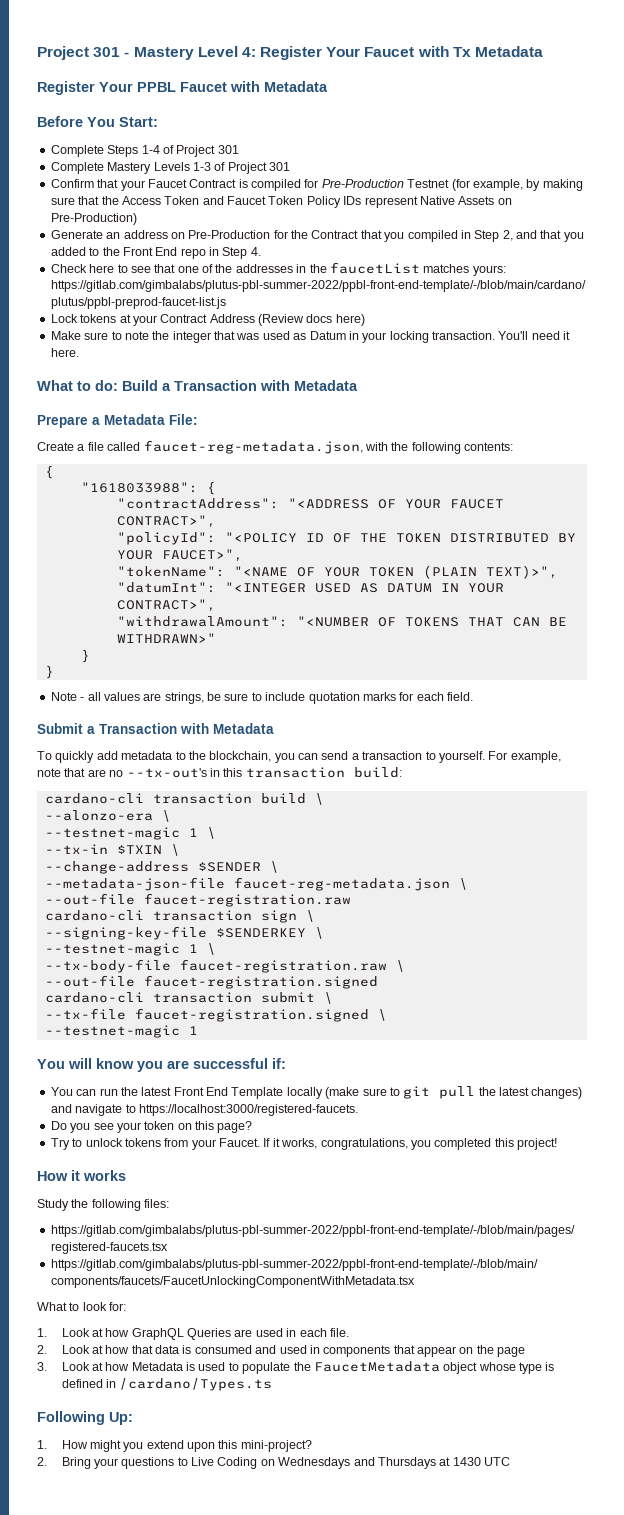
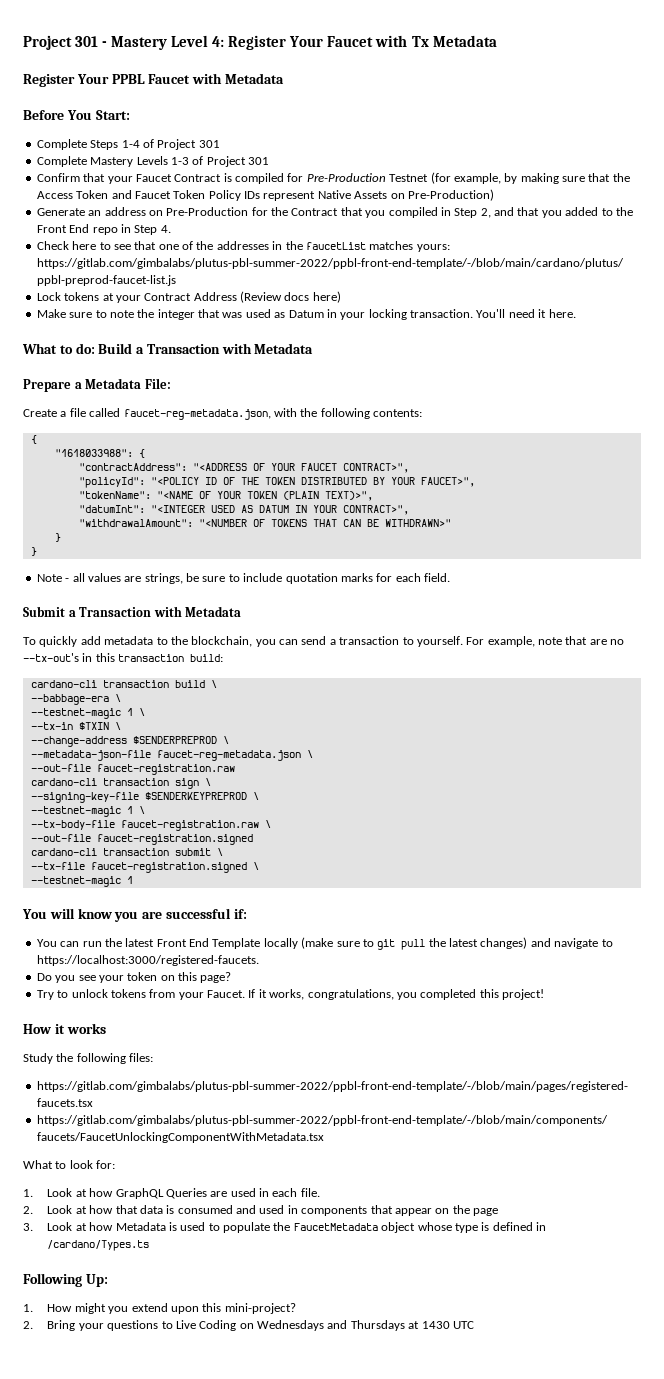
[44,810,153,821] --alonzo-era -> [30,694,109,705] --babbage-era
[197,862,261,872] $SENDER -> [132,736,217,744] $SENDERPREPROD
[215,928,306,938] $SENDERKEY -> [144,792,247,800] $SENDERKEYPREPROD

